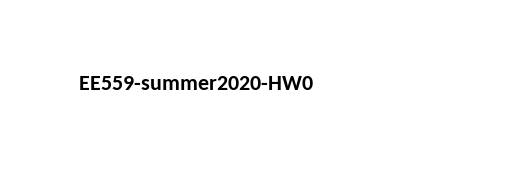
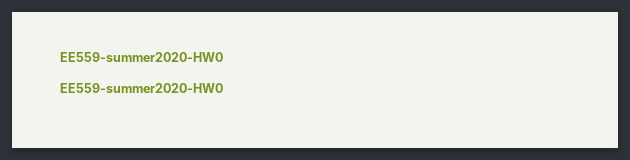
[79,76,313,90] EE559-summer2020-HW0 -> [60,52,223,62] [60,83,223,93] EE559-summer2020-HW0 // EE559-summer2020-HW0

